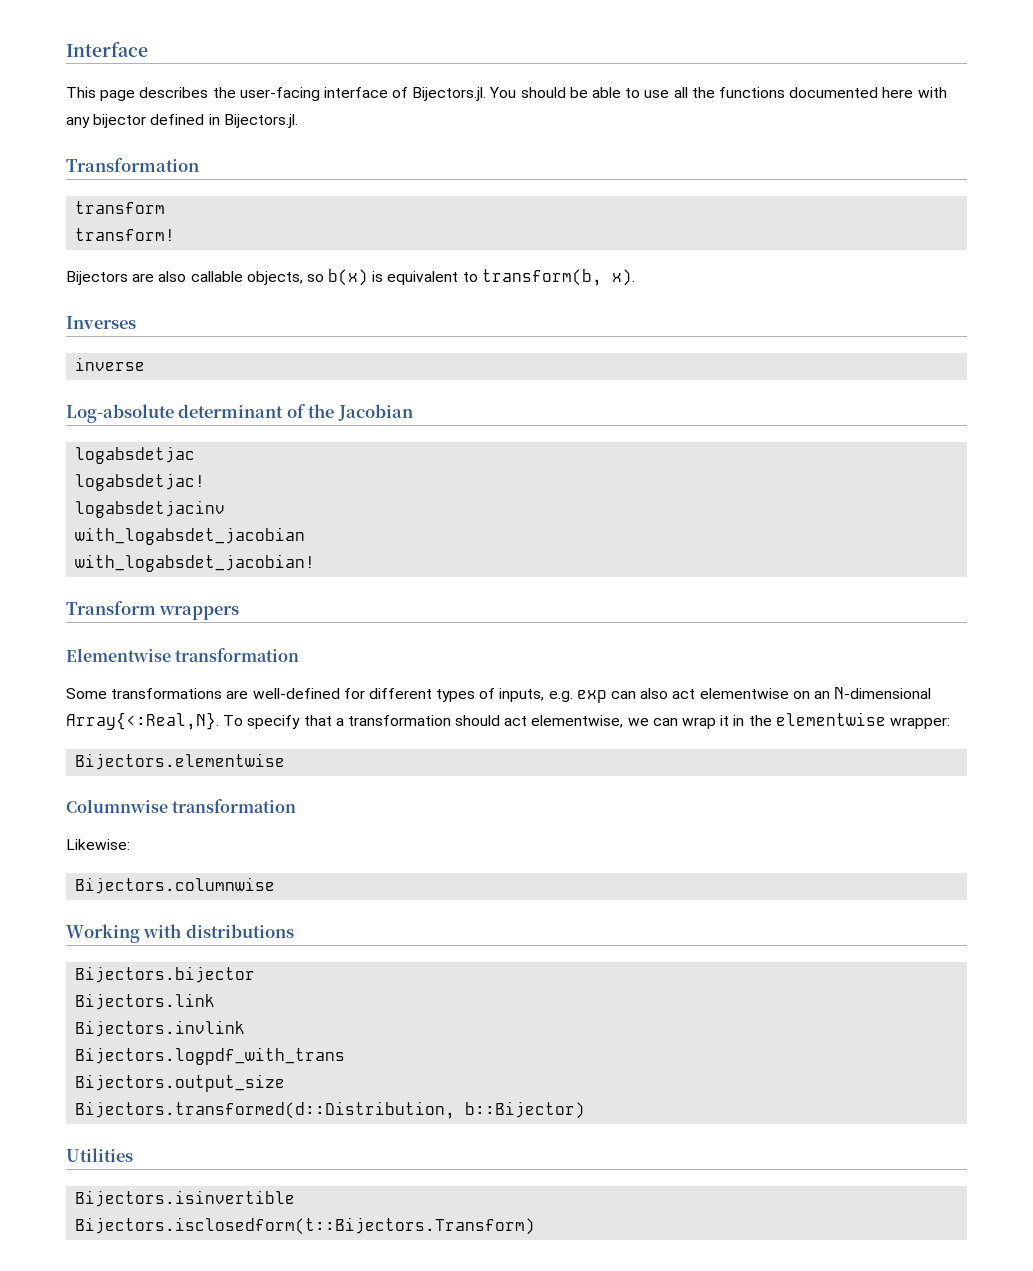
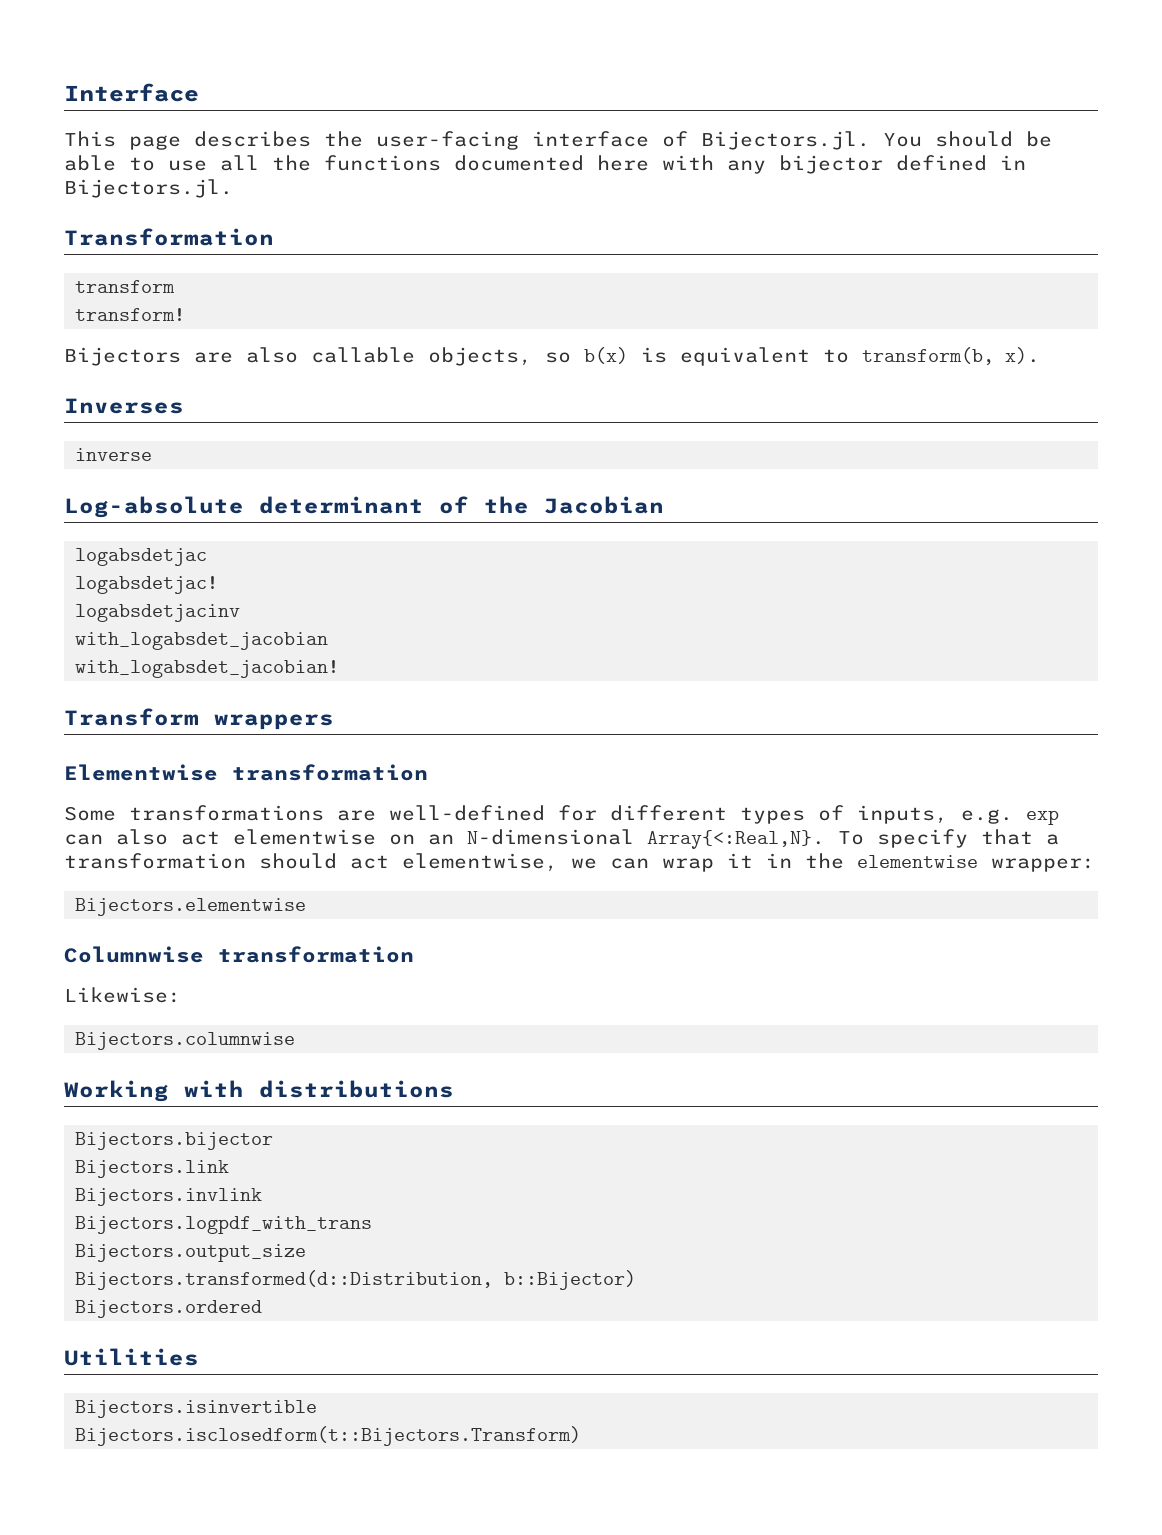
(586, 1110) none -> [75,1300,263,1318] // Bijectors.ordered

